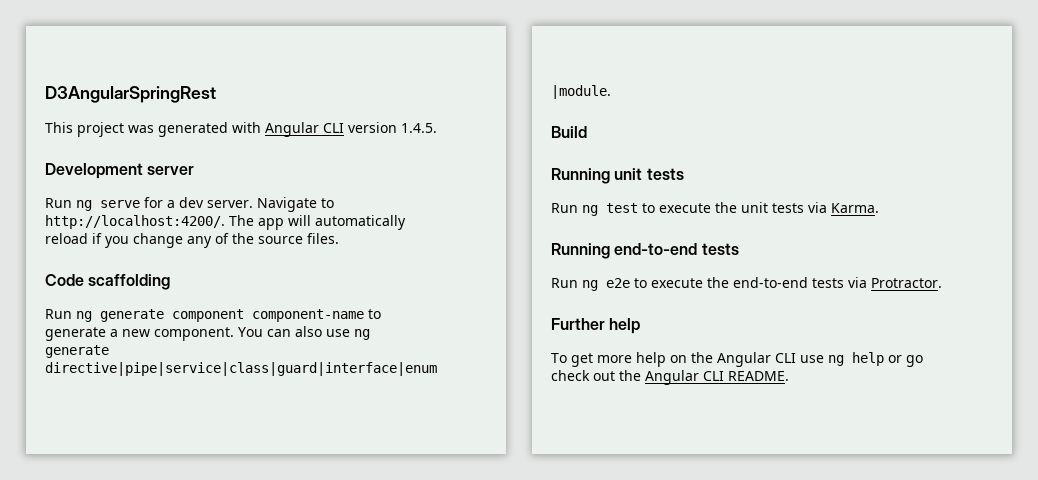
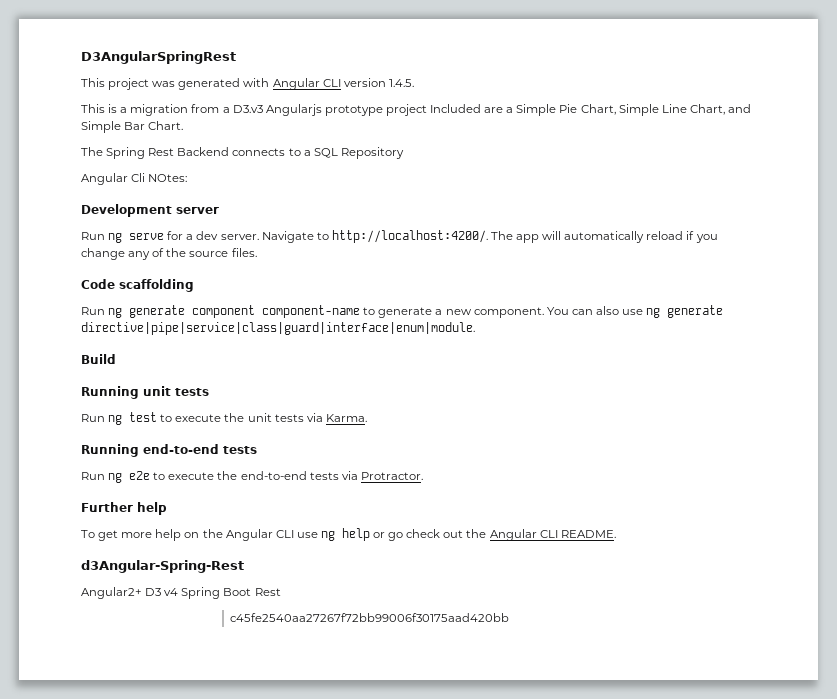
(437, 128) none -> [81,104,751,116] [81,121,184,133] [81,147,404,159] [81,173,188,185] // This is a migration from a D3.v3 Angularjs prototype project Included are a Simple Pie Chart, Simple Line Chart, and Simple Bar Chart. // The Spring Rest Backend connects to a SQL Repository // Angular Cli NOtes:
(789, 376) none -> [81,560,244,573] [81,587,281,599] [229,613,509,622] // d3Angular-Spring-Rest // Angular2+ D3 v4 Spring Boot Rest // c45fe2540aa27267f72bb99006f30175aad420bb

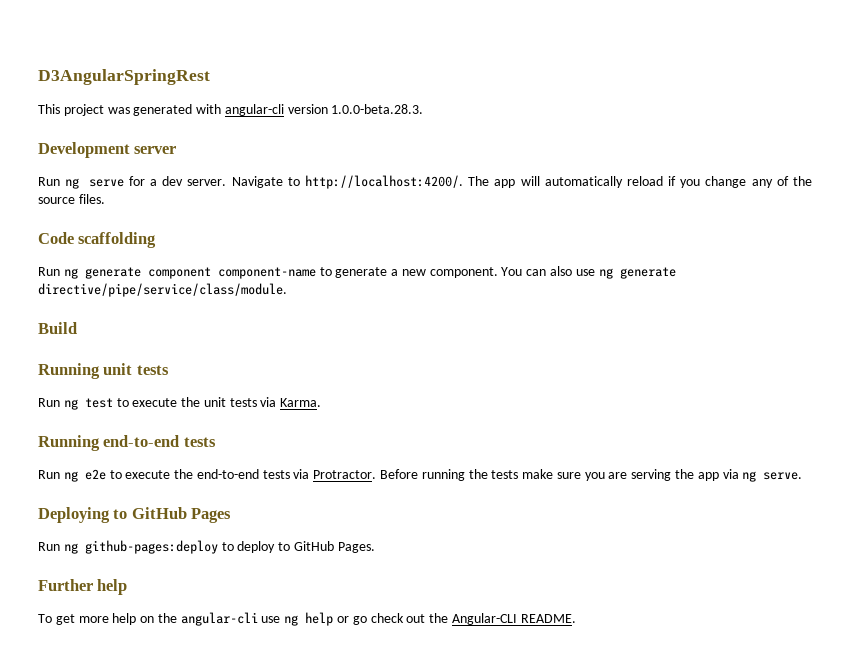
[272,78,414,90] [81,104,751,116] [81,121,184,133] [81,147,404,159] [81,173,188,185] Angular CLI version 1.4.5. // This is a migration from a D3.v3 Angularjs prototype project Included are a Simple Pie Chart, Simple Line Chart, and Simple Bar Chart. // The Spring Rest Backend connects to a SQL Repository // Angular Cli NOtes: -> [224,104,424,116] angular-cli version 1.0.0-beta.28.3.
[81,322,475,335] directive|pipe|service|class|guard|interface|enum|module. -> [38,283,287,297] directive/pipe/service/class/module.
(423, 476) none -> [380,469,803,482] [38,507,232,523] [38,540,375,554] Before running the tests make sure you are serving the app via ng serve. // Deploying to GitHub Pages // Run ng github-pages:deploy to deploy to GitHub Pages.
[225,529,294,541] Angular CLI -> [180,612,258,626] angular-cli
[489,529,558,541] Angular CLI -> [451,613,517,625] Angular-CLI
[81,560,244,573] [81,587,281,599] [229,613,509,622] // d3Angular-Spring-Rest // Angular2+ D3 v4 Spring Boot Rest // c45fe2540aa27267f72bb99006f30175aad420bb -> (576, 618) none

